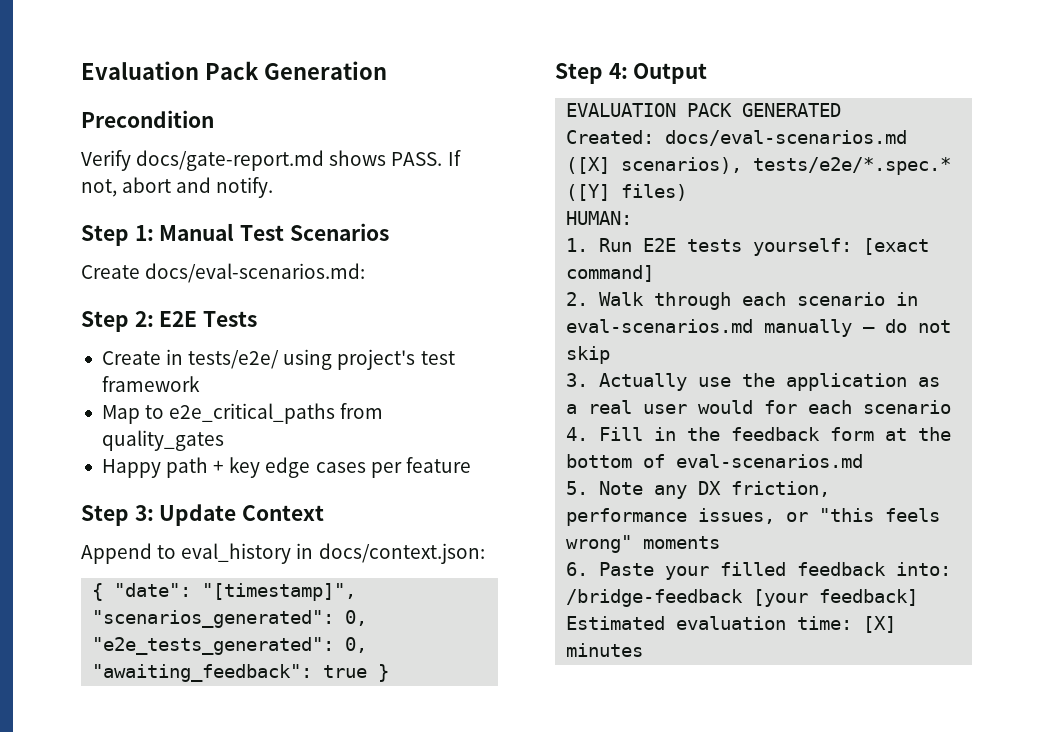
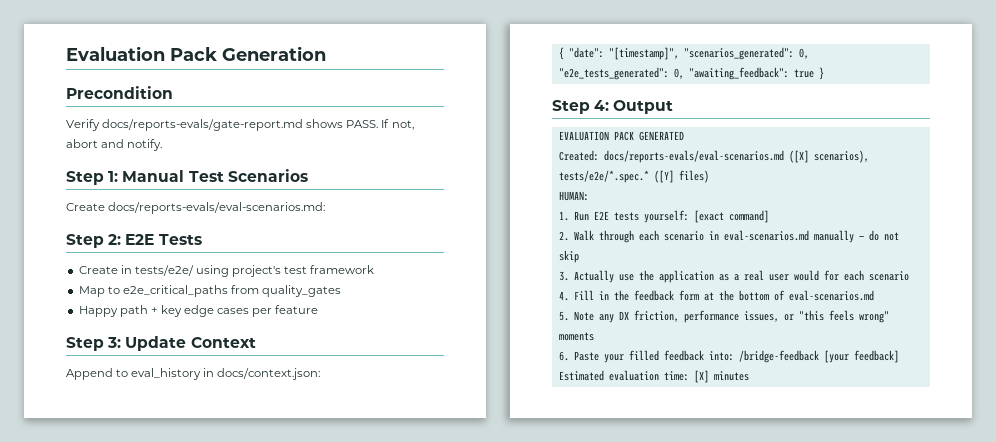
[136,150,325,171] docs/gate-report.md -> [102,119,304,131] docs/reports-evals/gate-report.md
[145,263,366,283] docs/eval-scenarios.md: -> [108,202,326,214] docs/reports-evals/eval-scenarios.md:
[665,130,908,146] docs/eval-scenarios.md -> [603,150,784,163] docs/reports-evals/eval-scenarios.md

